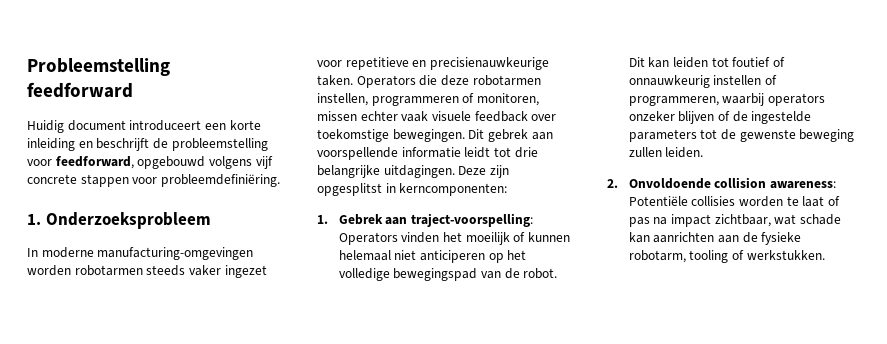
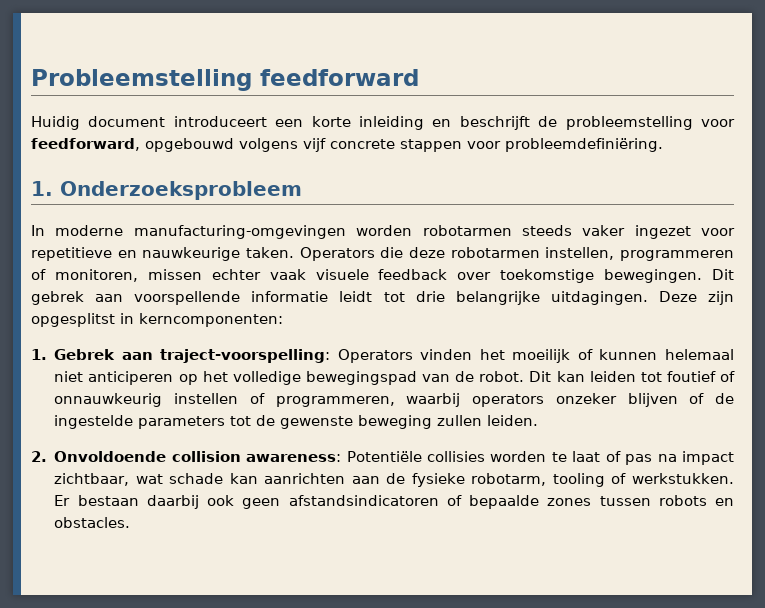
[429,57,549,70] precisienauwkeurige -> [142,247,241,261] nauwkeurige
(825, 255) none -> [54,495,734,509] [54,517,131,528] Er bestaan daarbij ook geen afstandsindicatoren of bepaalde zones tussen robots en obstacles.

